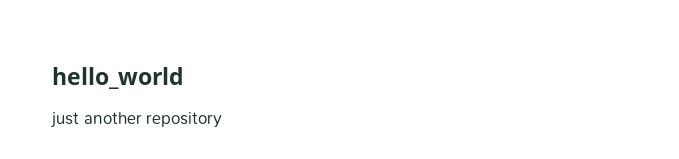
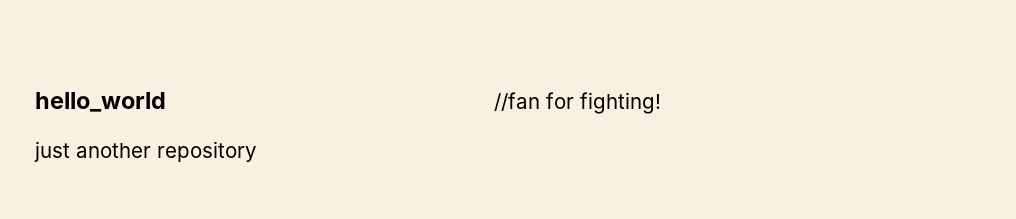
(223, 120) none -> [494,92,661,114] // //fan for fighting!

